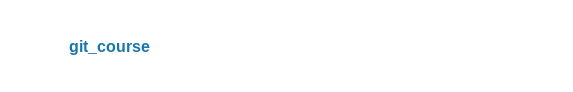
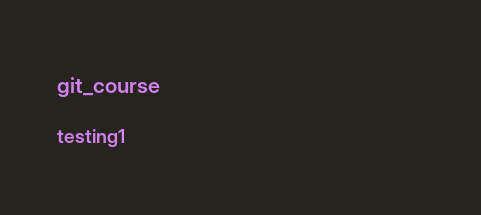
(150, 47) none -> [57,129,125,147] // testing1

